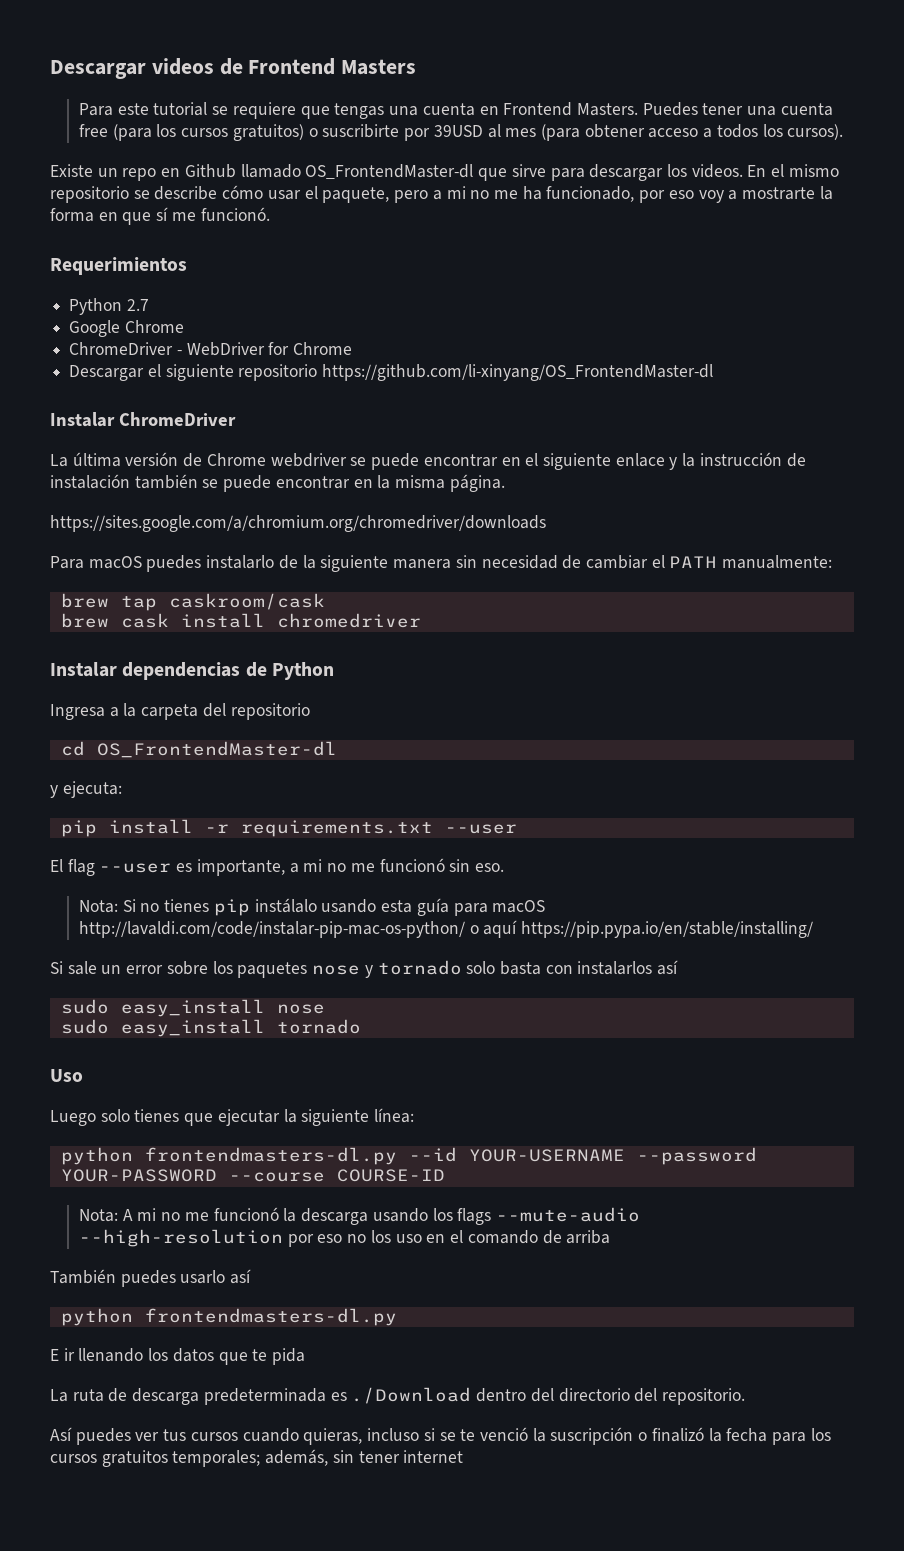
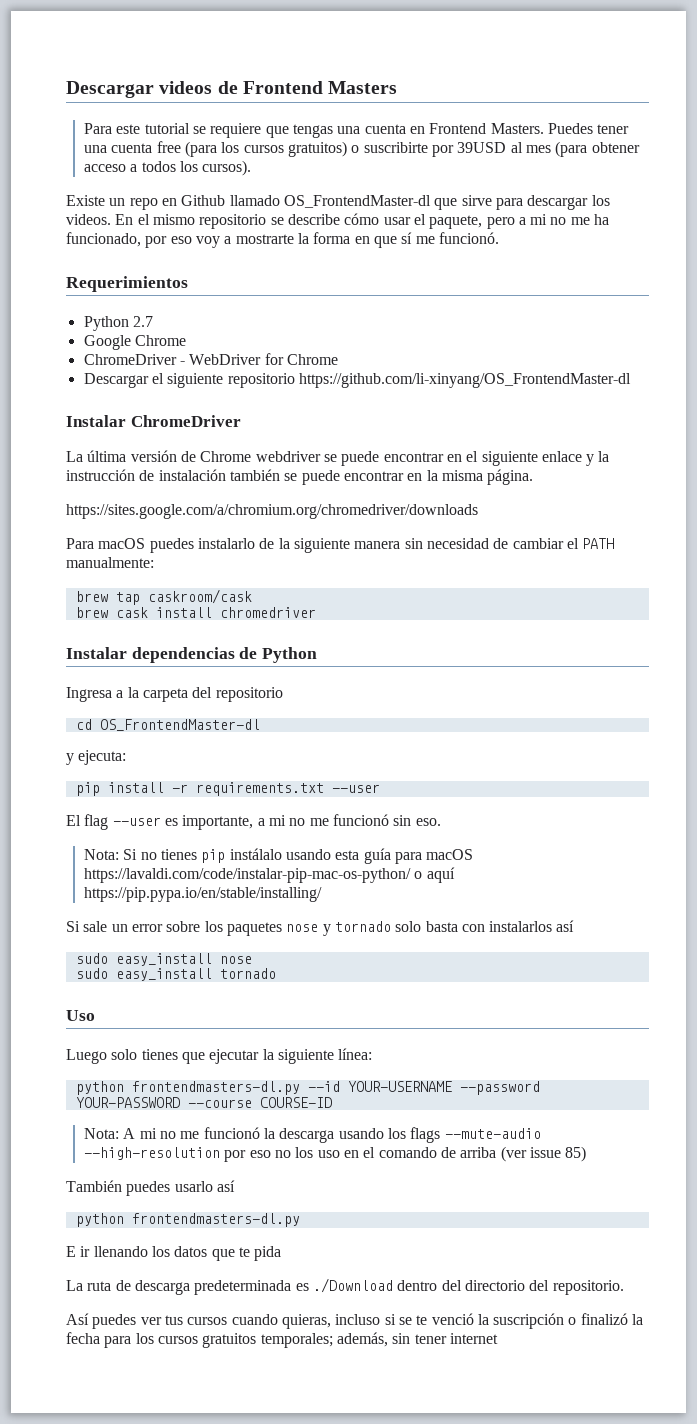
[78,921,465,938] http://lavaldi.com/code/instalar-pip-mac-os-python/ -> [84,868,412,883] https://lavaldi.com/code/instalar-pip-mac-os-python/
(611, 1237) none -> [500,1146,587,1162] (ver issue 85)

